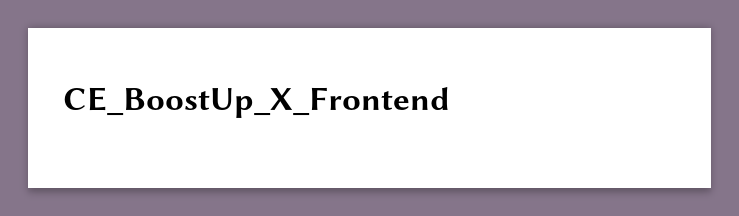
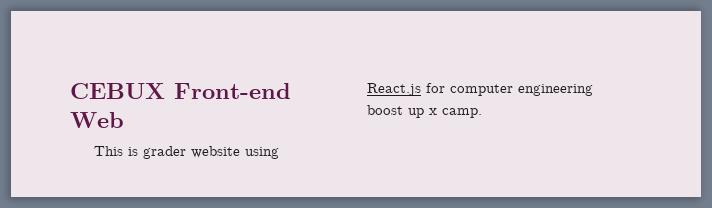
[63,87,450,118] CE_BoostUp_X_Frontend -> [70,83,291,99] [70,112,124,128] [93,146,279,159] [367,83,593,96] [367,105,482,118] CEBUX Front-end Web // This is grader website using React.js for computer engineering boost up x camp.

